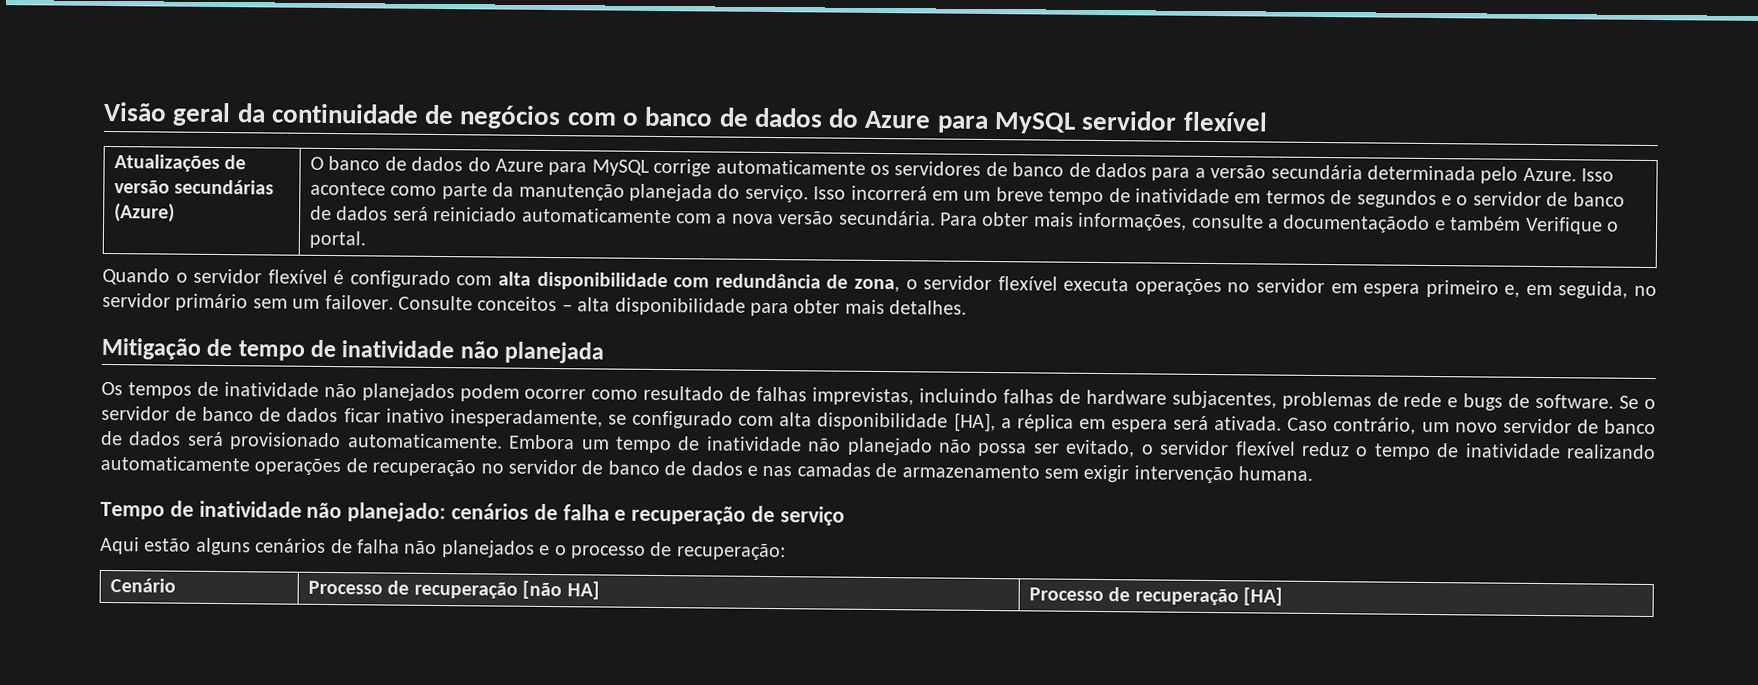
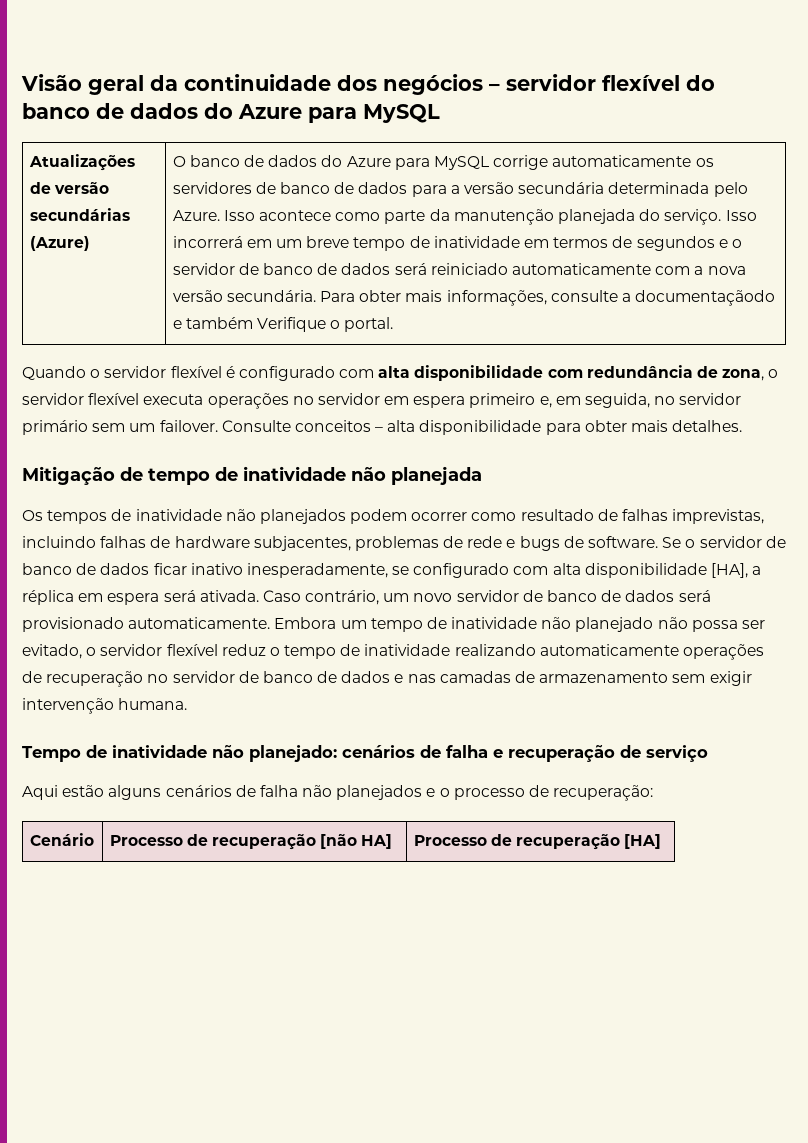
[424,104,1268,134] de negócios com o banco de dados do Azure para MySQL servidor flexível -> [337,74,715,95] [22,103,440,123] dos negócios – servidor flexível do banco de dados do Azure para MySQL

